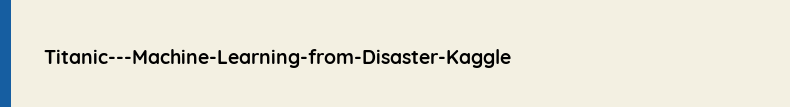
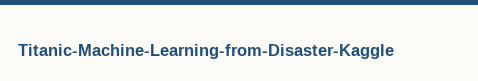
[44,49,511,68] Titanic---Machine-Learning-from-Disaster-Kaggle -> [18,44,394,59] Titanic-Machine-Learning-from-Disaster-Kaggle

